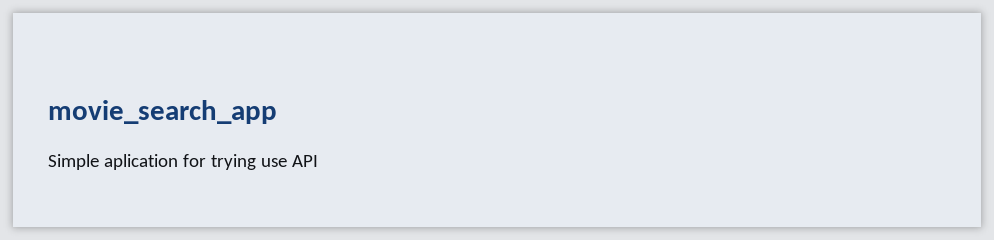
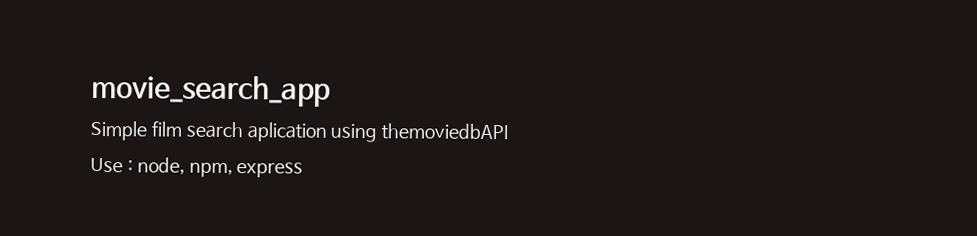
[103,154,318,170] aplication for trying use API -> [150,120,509,143] [90,157,304,178] film search aplication using themoviedbAPI // Use : node, npm, express

